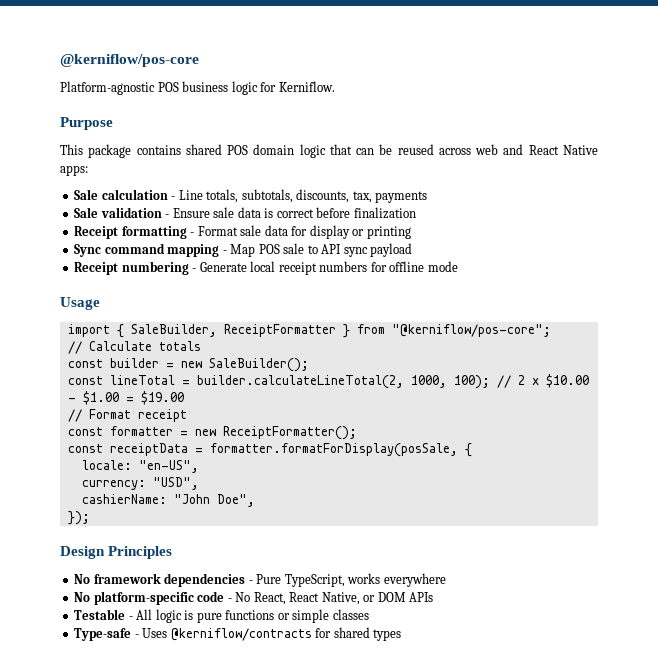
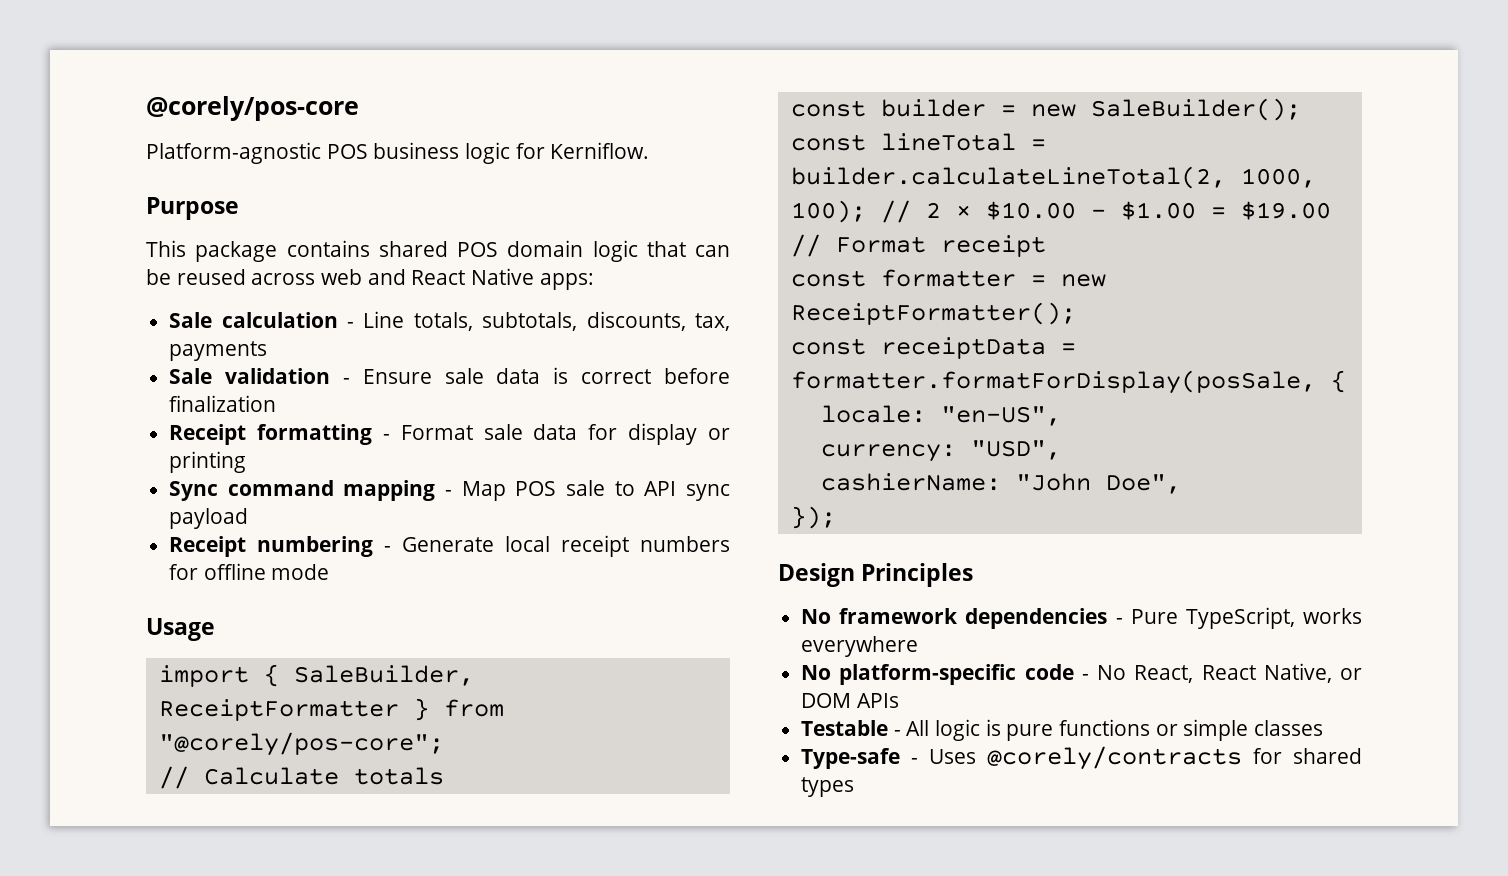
[60,54,199,67] @kerniflow/pos-core -> [146,96,359,121] @corely/pos-core
[391,324,551,337] "@kerniflow/pos-core"; -> [158,732,444,756] "@corely/pos-core";
[170,628,312,641] @kerniflow/contracts -> [987,746,1243,770] @corely/contracts

